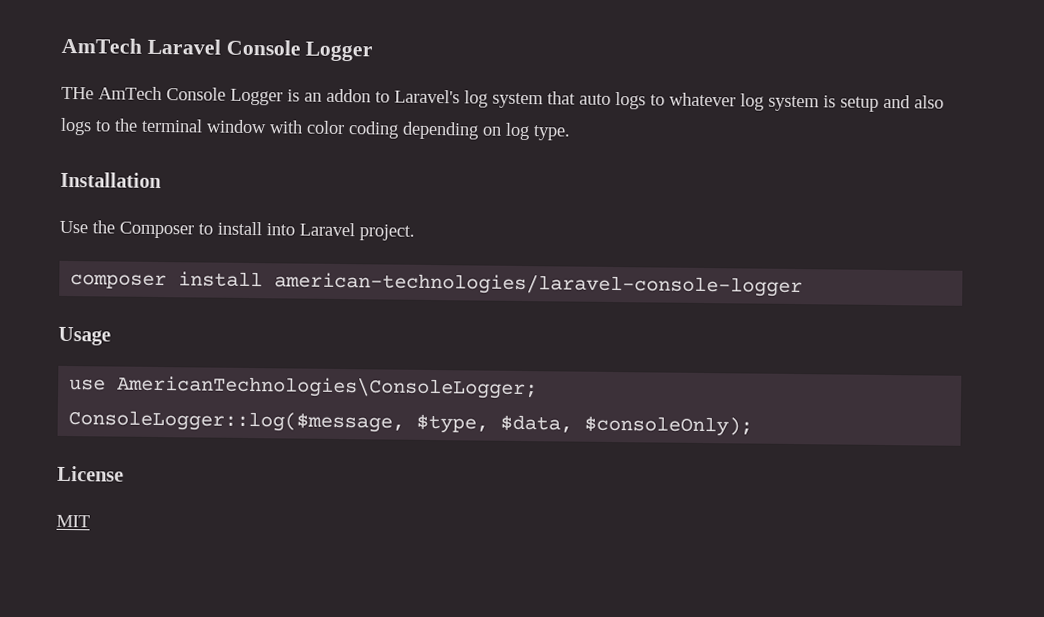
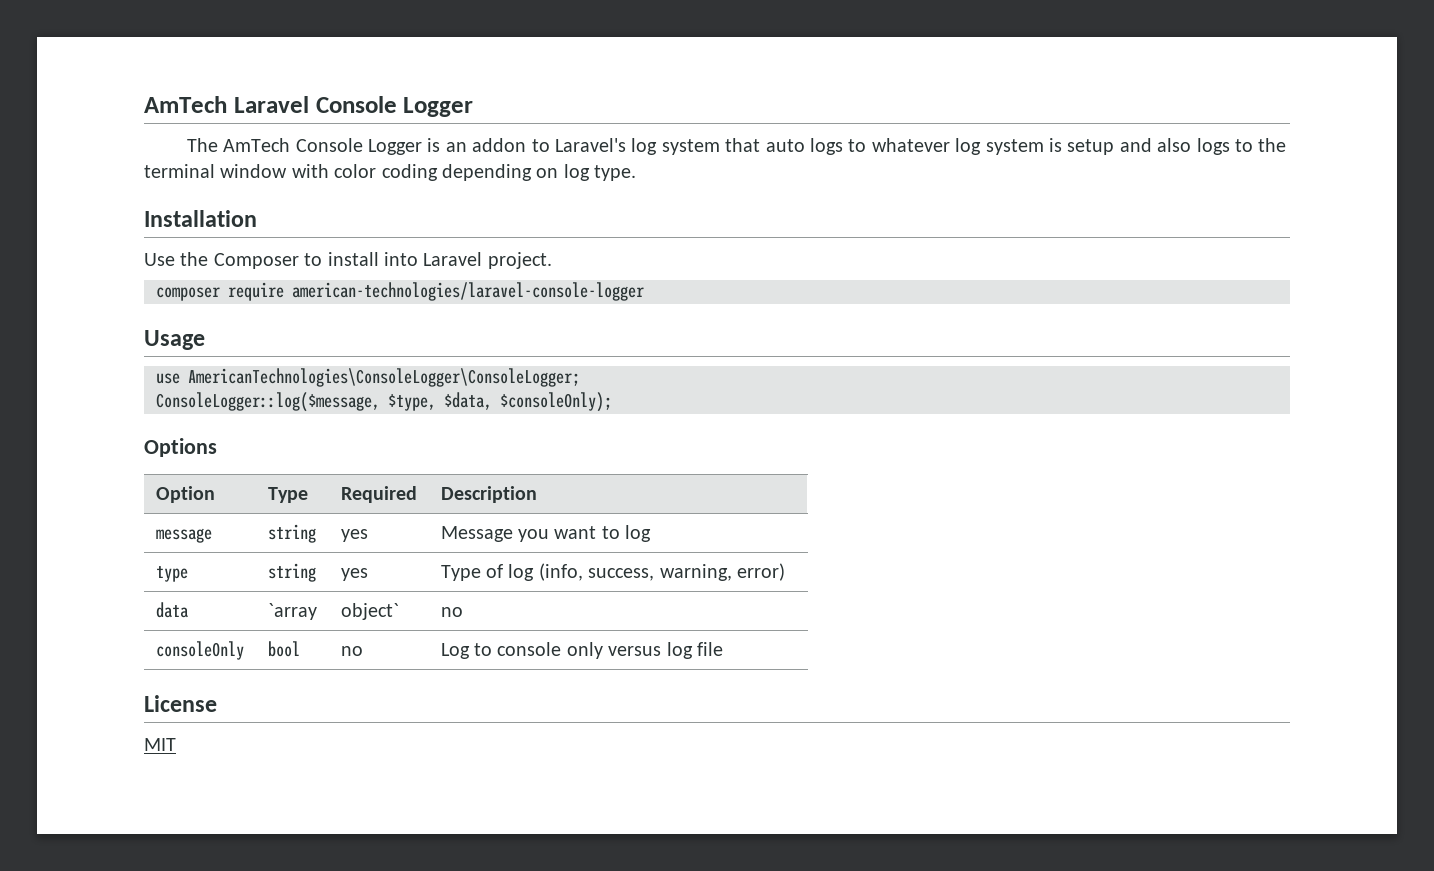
[61,86,94,100] THe -> [186,138,218,152] The
[178,271,264,288] install -> [228,282,284,301] require
[117,375,539,400] AmericanTechnologies\ConsoleLogger; -> [188,368,580,387] AmericanTechnologies\ConsoleLogger\ConsoleLogger;
(754, 426) none -> [144,438,217,457] [155,486,215,503] [267,487,308,503] [340,486,417,503] [440,486,537,503] [155,528,212,543] [267,524,316,543] [340,529,368,542] [440,525,652,542] [155,566,188,582] [267,563,316,582] [340,568,368,581] [440,563,785,581] [155,602,188,618] [267,603,317,620] [340,603,399,620] [440,607,463,617] [155,641,244,660] [267,641,300,657] [340,646,363,656] [440,642,723,659] // Options // Option | Type | Required | Description // message | string | yes | Message you want to log // type | string | yes | Type of log (info, success, warning, error) // data | `array | object` | no // consoleOnly | bool | no | Log to console only versus log file

